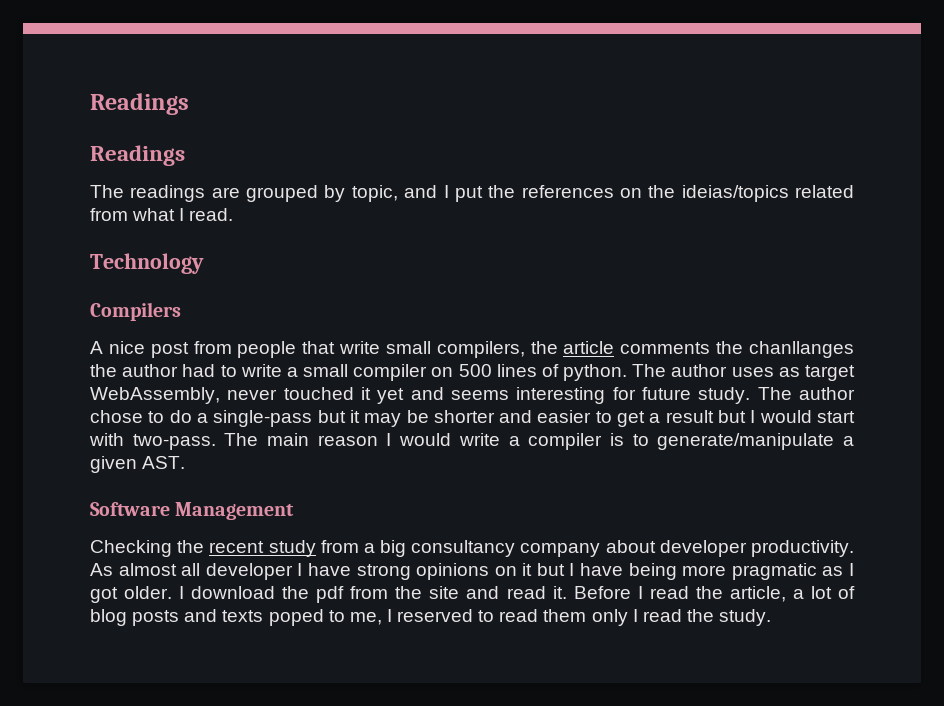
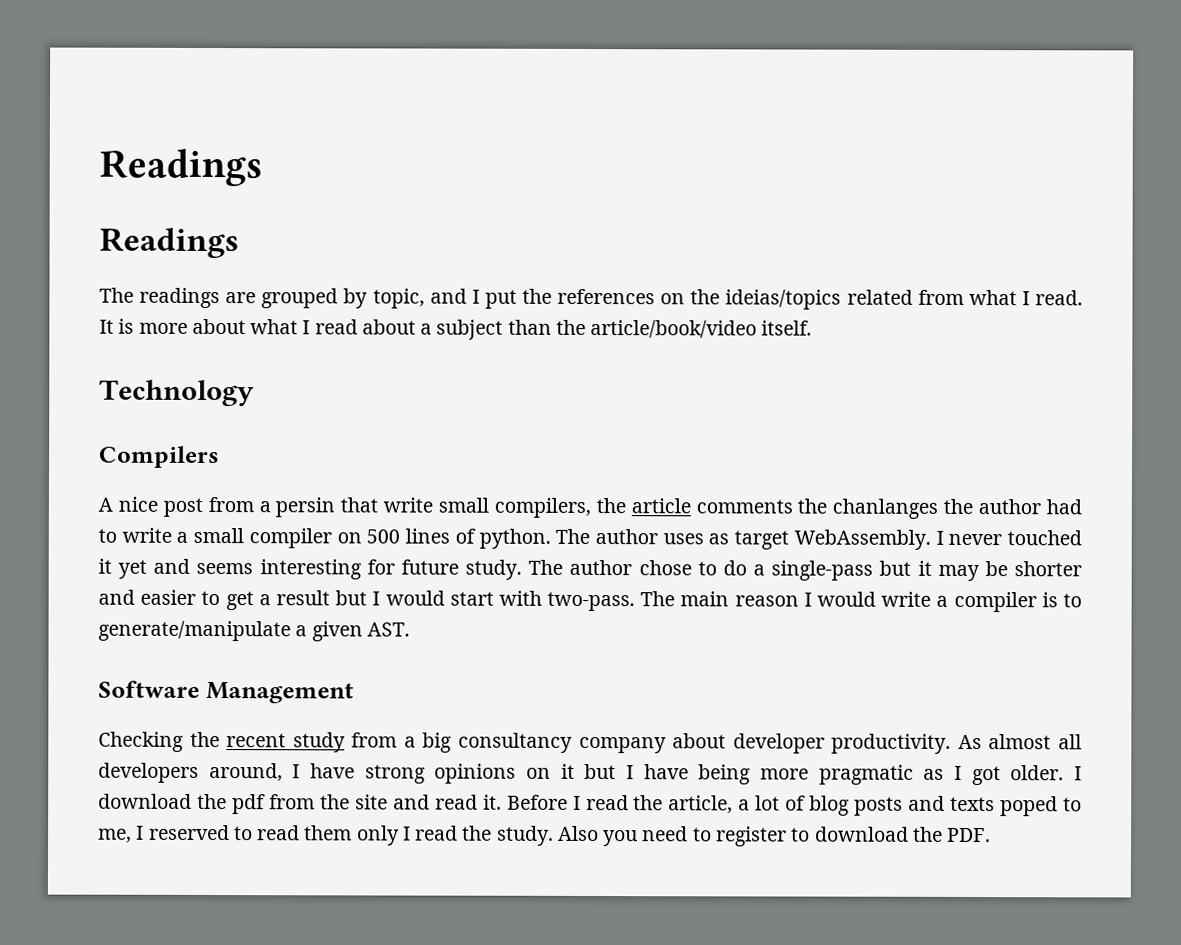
(234, 214) none -> [99,318,813,340] It is more about what I read about a subject than the article/book/video itself.
[237,341,297,358] people -> [258,497,336,518] a persin
[749,341,854,358] chanllanges -> [832,498,939,519] chanlanges
[90,387,220,404] WebAssembly, -> [793,529,944,550] WebAssembly. I
[205,563,293,580] developer -> [98,762,283,783] developers around,
(772, 617) none -> [557,825,992,847] Also you need to register to download the PDF.

